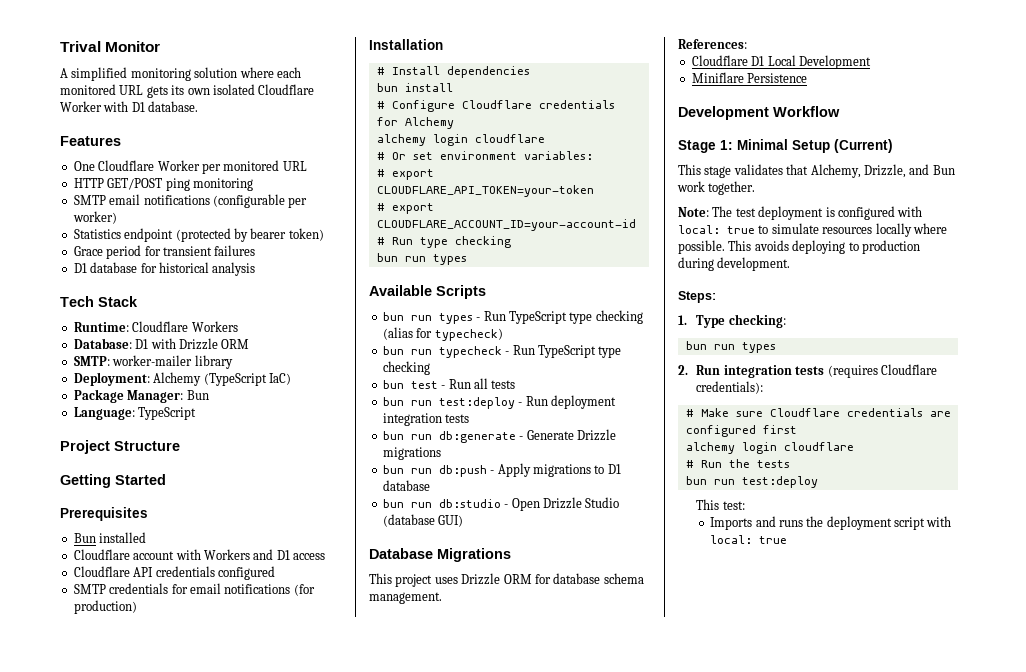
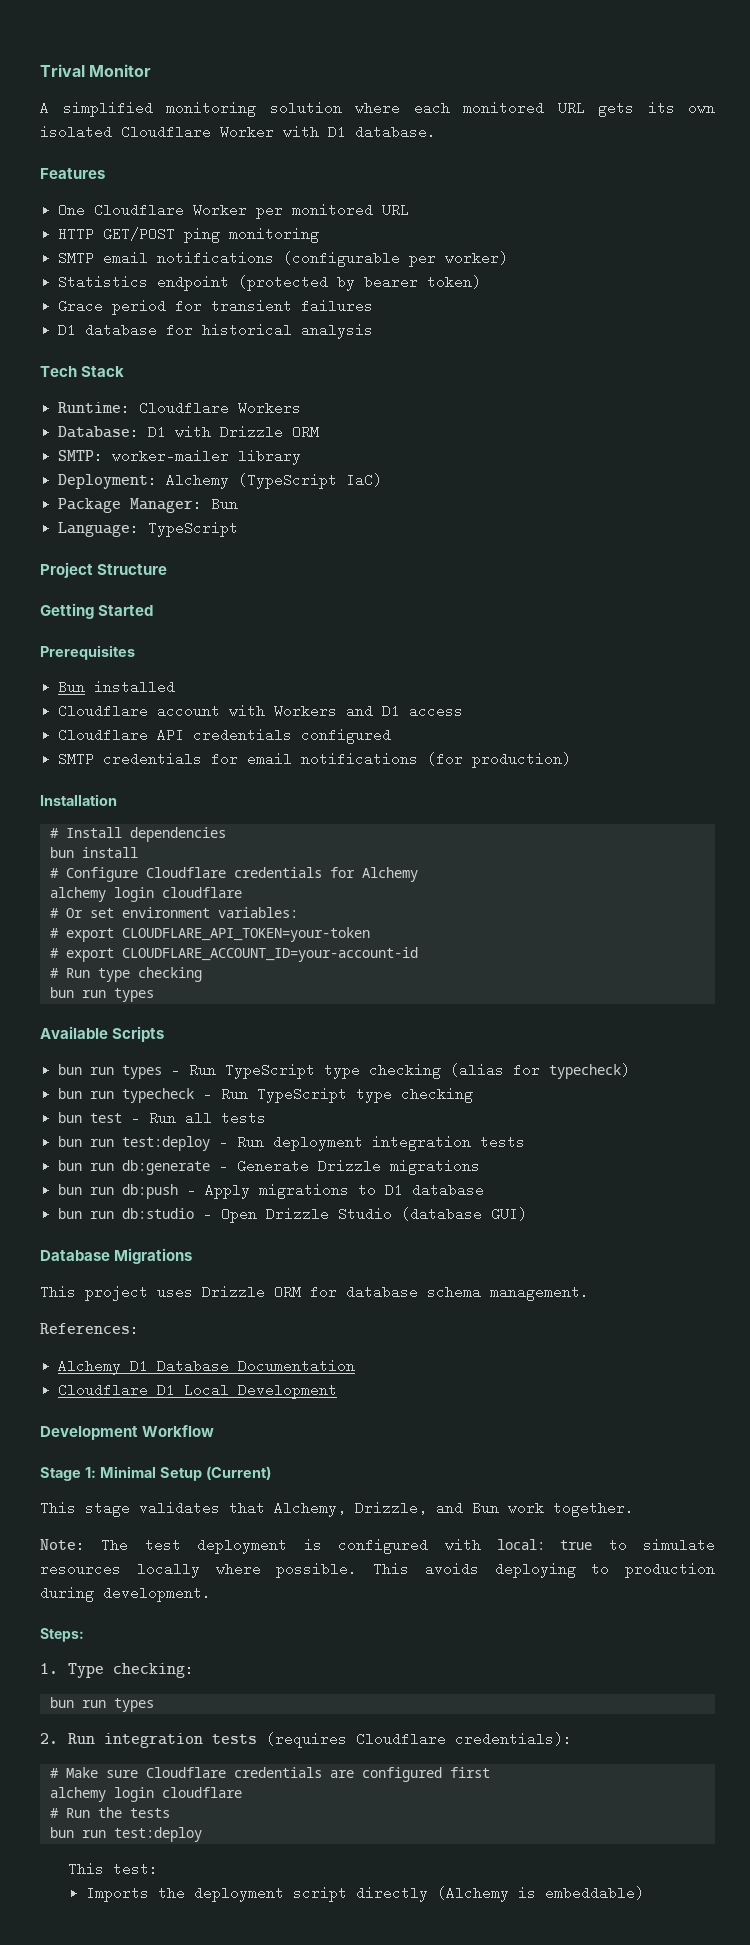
(747, 44) none -> [58,1359,356,1375] // Alchemy D1 Database Documentation
[691,72,808,83] // Miniflare Persistence -> (338, 1391) none
[755,516,803,527] and runs -> (150, 1894) none
[926,516,952,527] [710,535,788,544] with local: true -> [356,1886,645,1902] directly (Alchemy is embeddable)

